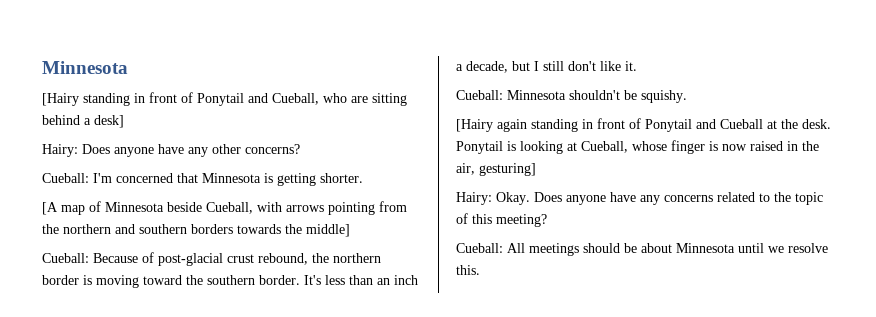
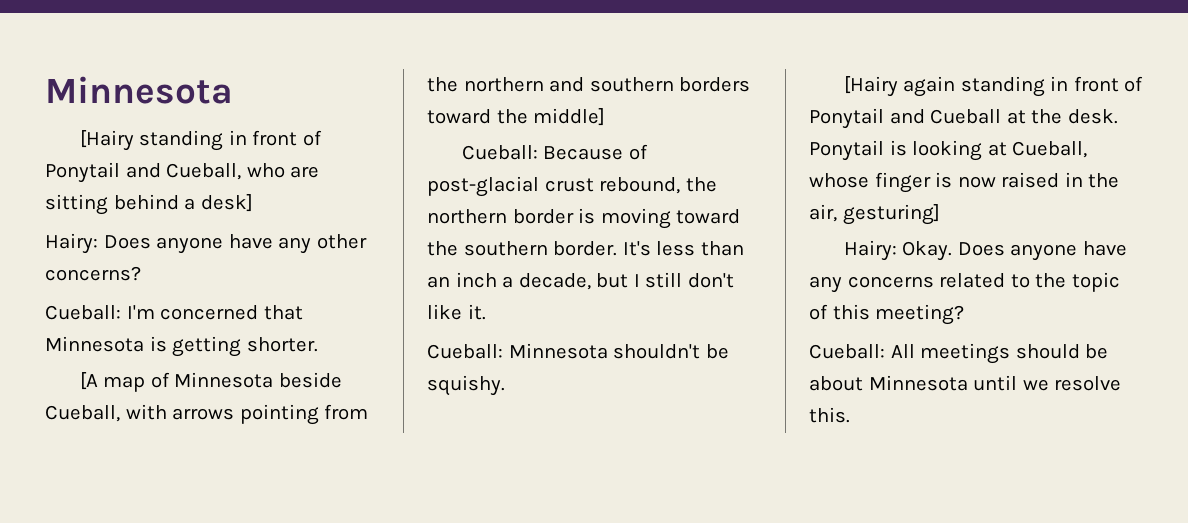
[237,224,281,234] towards -> [427,109,491,124] toward

